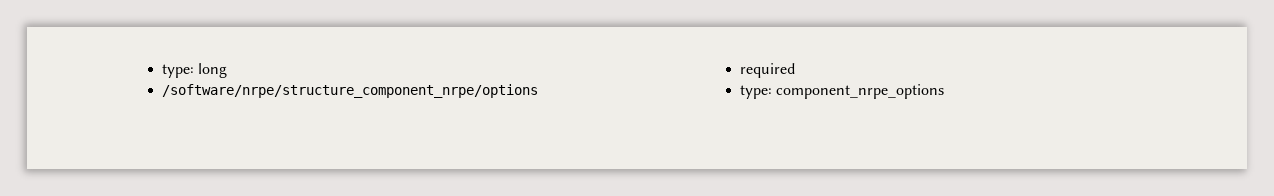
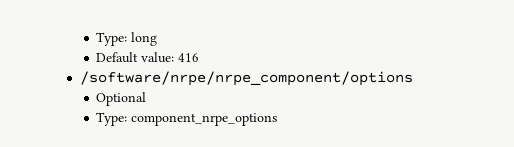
[162,64,195,78] type: -> [96,32,128,46] Type:
[162,84,539,98] [740,63,796,78] [740,85,773,99] /software/nrpe/structure_component_nrpe/options // required // type: -> [96,52,200,63] [79,71,413,86] [96,92,147,106] [96,112,128,126] Default value: 416 // /software/nrpe/nrpe_component/options // Optional // Type:

